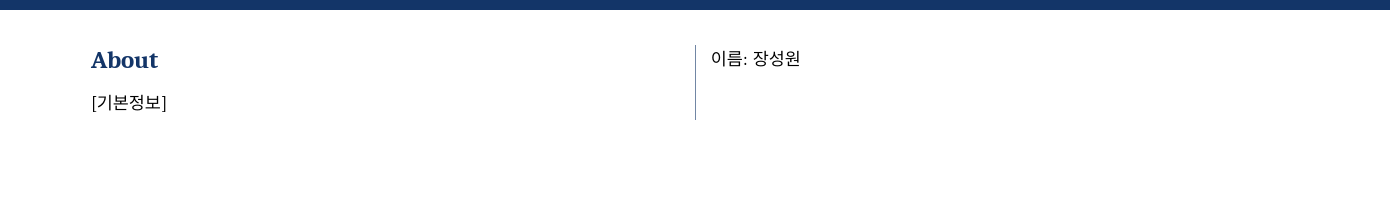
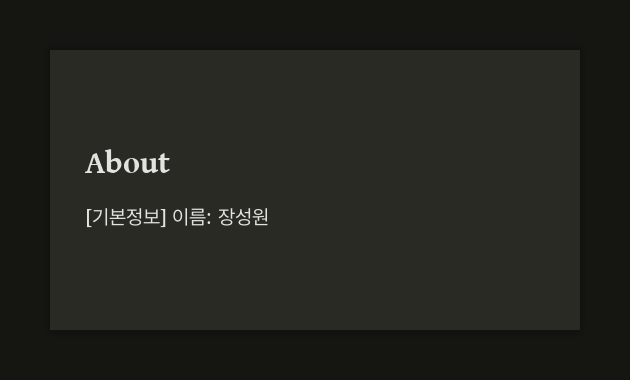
(167, 103) // -> (167, 218) none

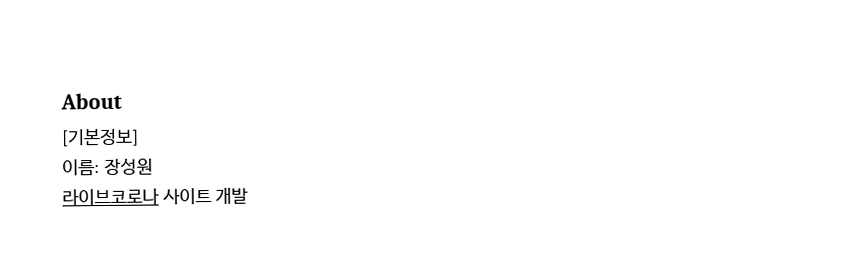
(167, 218) none -> (139, 137) //
(269, 217) none -> [62,187,249,206] // 라이브코로나 사이트 개발

